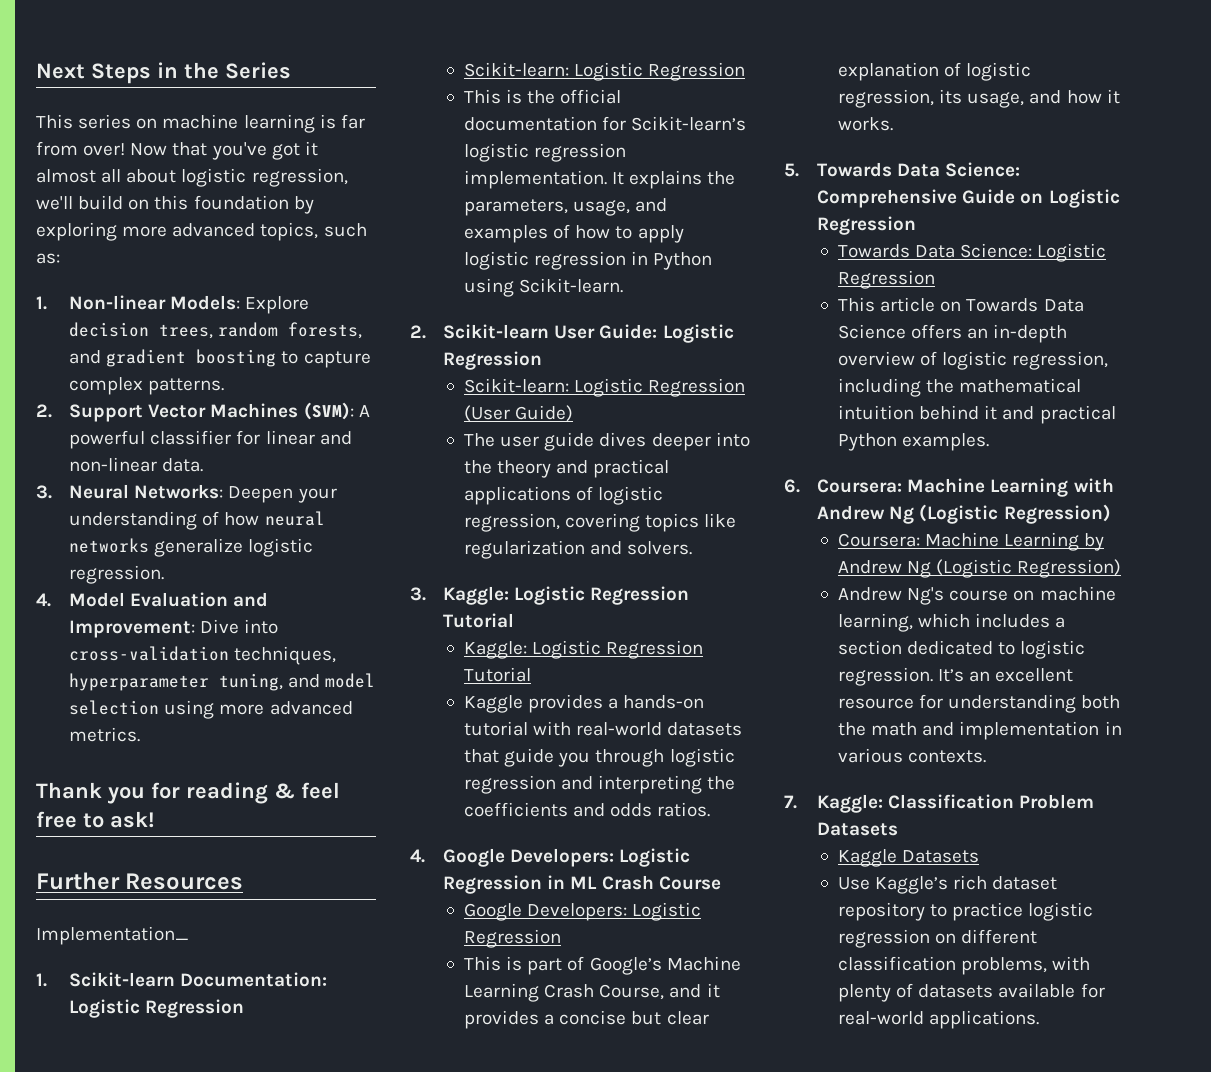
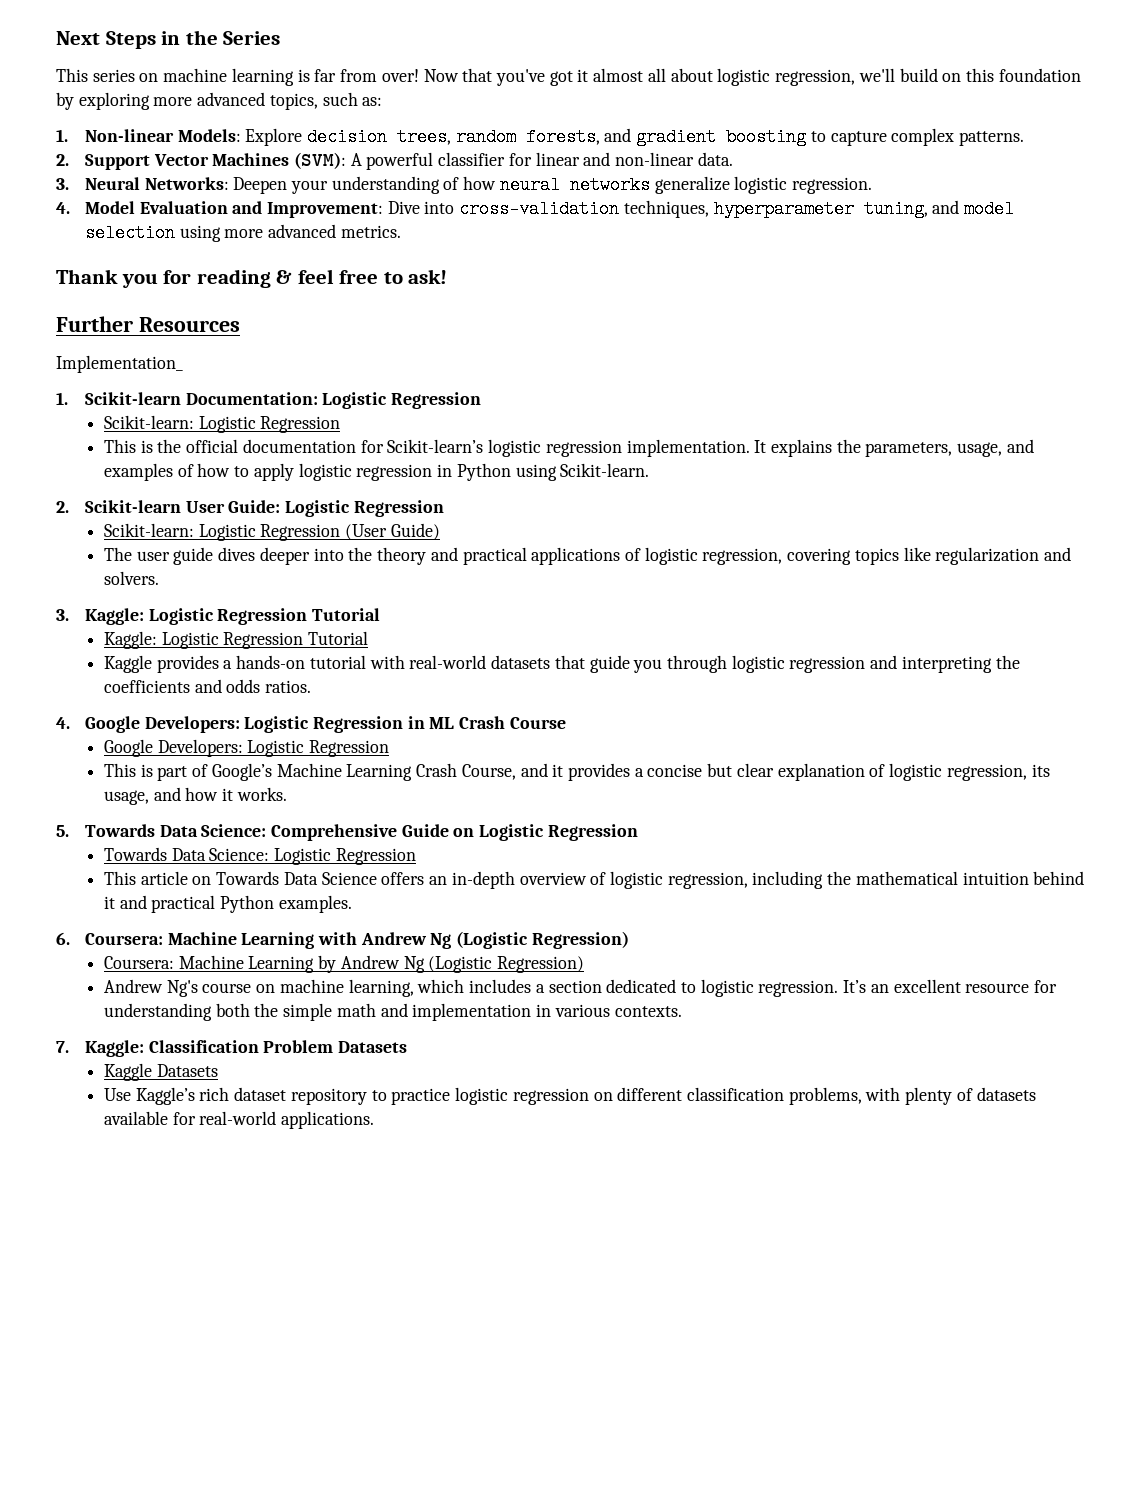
(867, 729) none -> [283,1003,333,1021] simple

